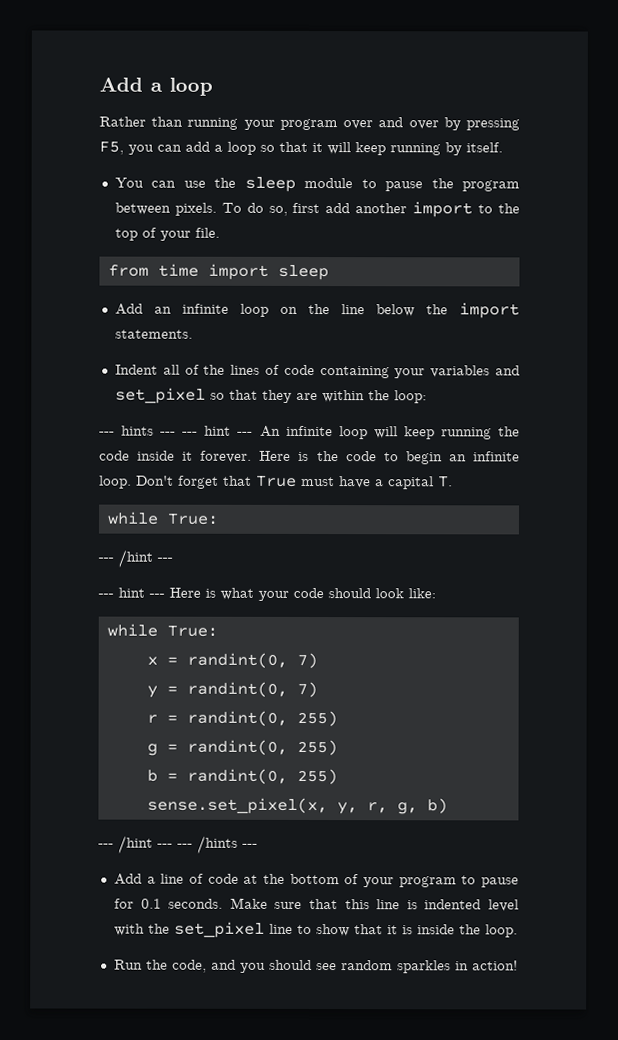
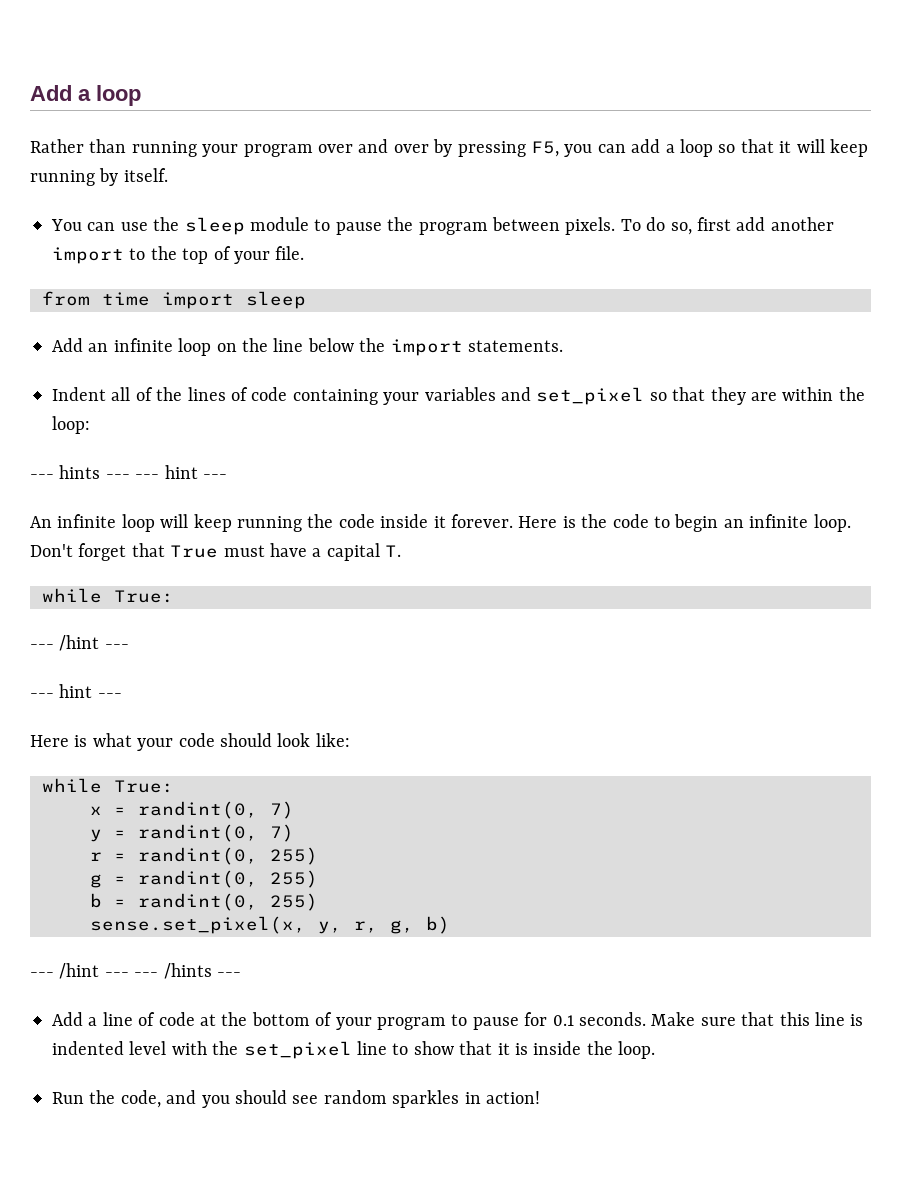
(254, 433) none -> (228, 476) //
(165, 595) none -> (122, 695) //

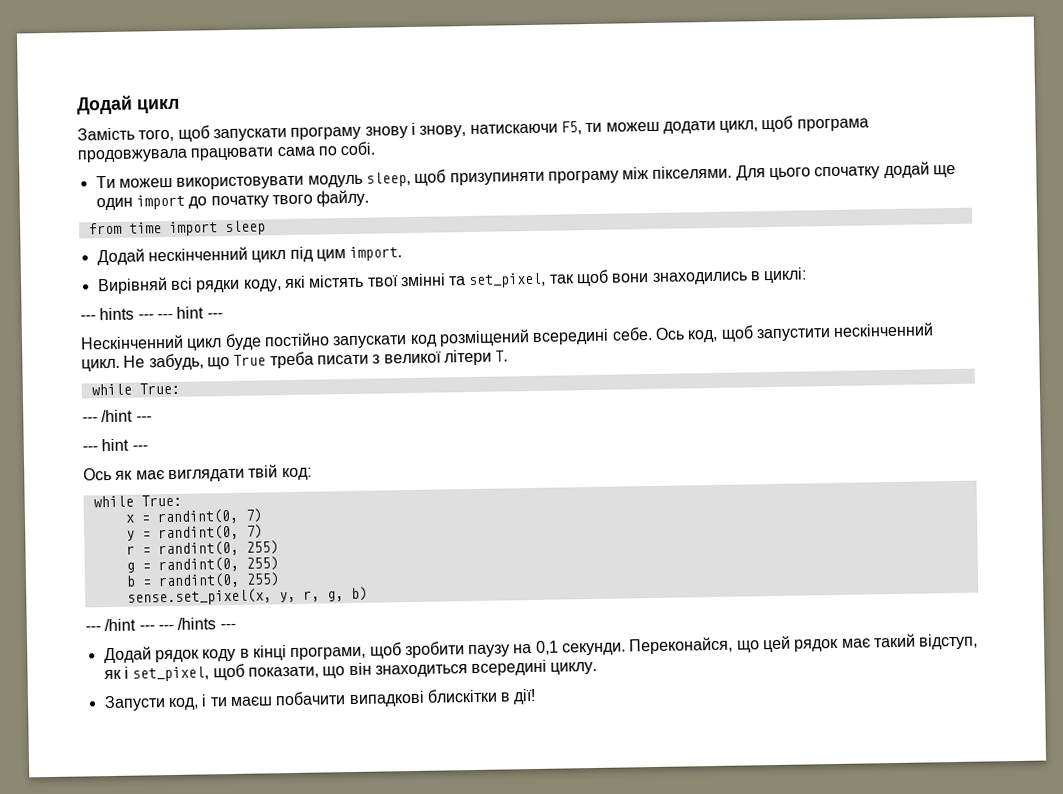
[30,85,141,106] [30,139,868,157] [30,168,168,186] [51,217,834,235] [52,246,305,264] [42,291,306,309] [52,338,563,356] [52,387,865,405] [52,416,90,434] Add a loop // Rather than running your program over and over by pressing F5, you can add a loop so that it will keep running by itself. // You can use the sleep module to pause the program between pixels. To do so, first add another import to the top of your file. // from time import sleep // Add an infinite loop on the line below the import statements. // Indent all of the lines of code containing your variables and set_pixel so that they are within the loop: -> [76,95,180,115] [77,115,869,142] [77,141,376,163] [95,161,957,190] [95,189,370,211] [88,220,266,236] [96,246,403,266] [96,267,808,295] Додай цикл // Замість того, щоб запускати програму знову і знову, натискаючи F5, ти можеш додати цикл, щоб програма продовжувала працювати сама по собі. // Ти можеш використовувати модуль sleep, щоб призупиняти програму між пікселями. Для цього спочатку додай ще один import до початку твого файлу. // from time import sleep // Додай нескінченний цикл під цим import. // Вирівняй всі рядки коду, які містять твої змінні та set_pixel, так щоб вони знаходились в циклі:
[30,514,851,532] [30,543,380,561] An infinite loop will keep running the code inside it forever. Here is the code to begin an infinite loop. Don't forget that True must have a capital -> [80,322,935,351] [81,349,492,372] Нескінченний цикл буде постійно запускати код розміщений всередині себе. Ось код, щоб запустити нескінченний цикл. Не забудь, що True треба писати з великої літери
[30,733,350,751] Here is what your code should look like: -> [83,464,312,483] Ось як має виглядати твій код:
[52,1012,864,1030] [52,1041,656,1059] [52,1090,540,1108] Add a line of code at the bottom of your program to pause for 0.1 seconds. Make sure that this line is indented level with the set_pixel line to show that it is inside the loop. // Run the code, and you should see random sparkles in action! -> [103,633,979,664] [103,659,598,682] [103,688,537,712] Додай рядок коду в кінці програми, щоб зробити паузу на 0,1 секунди. Переконайся, що цей рядок має такий відступ, як і set_pixel, щоб показати, що він знаходиться всередині циклу. // Запусти код, і ти маєш побачити випадкові блискітки в дії!

